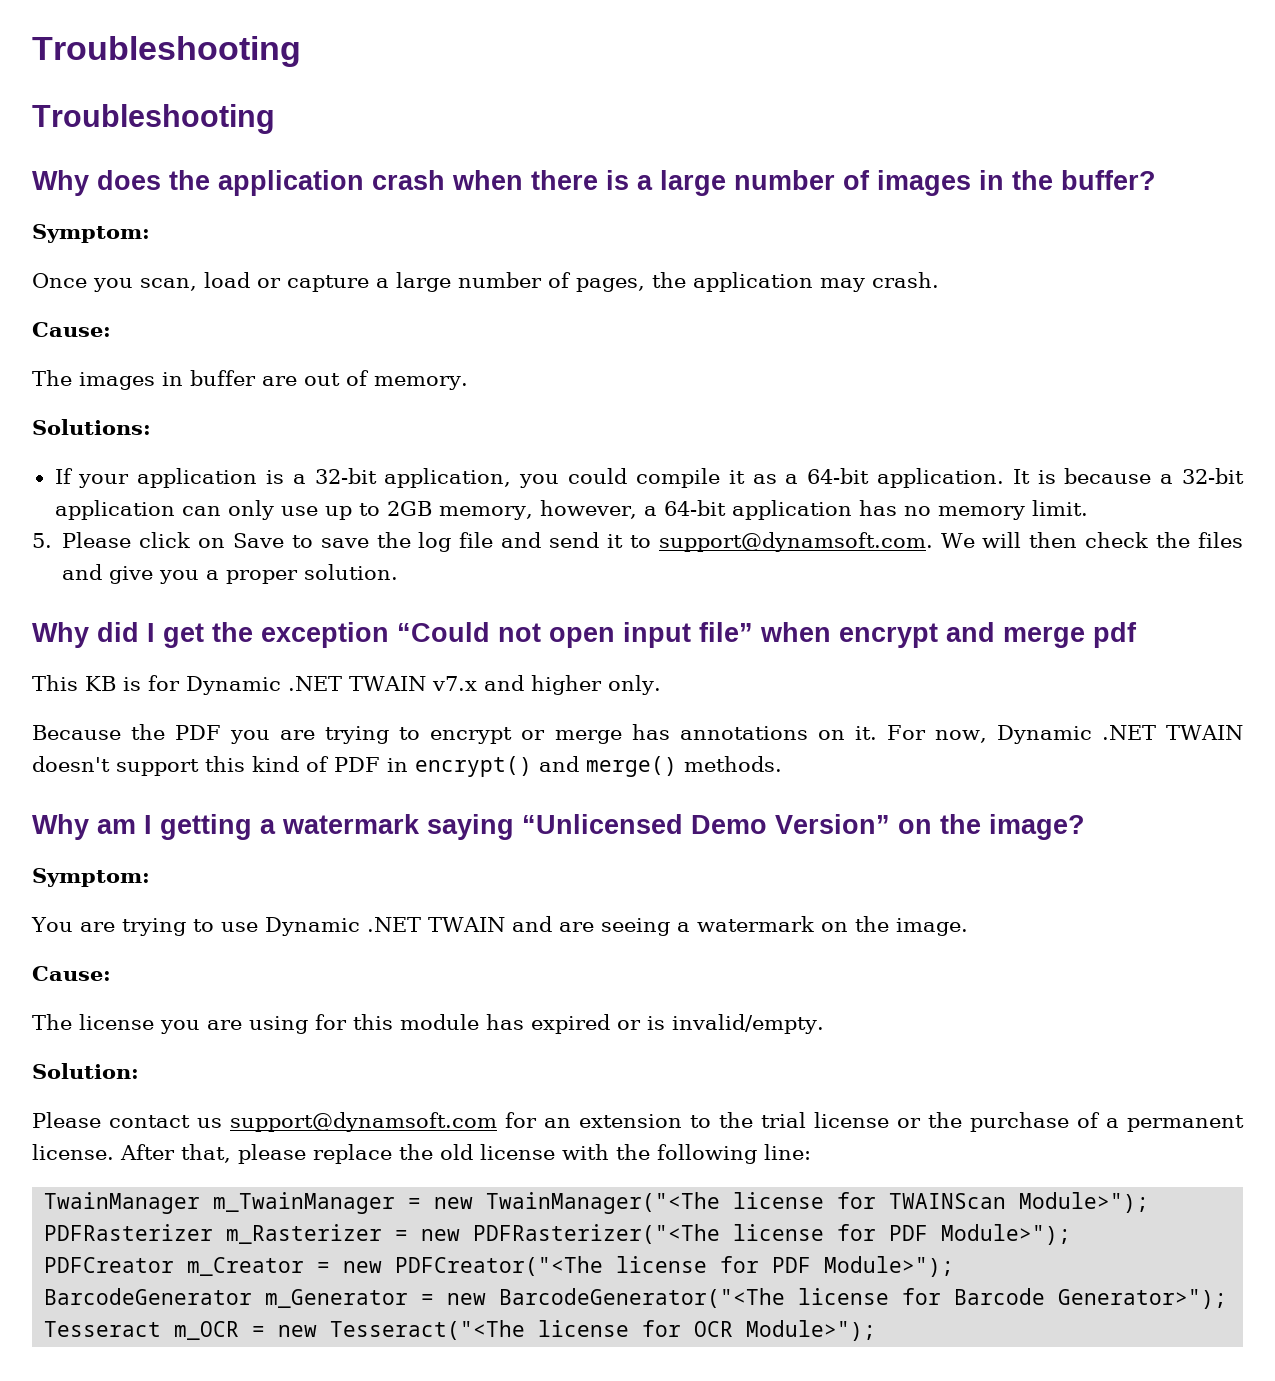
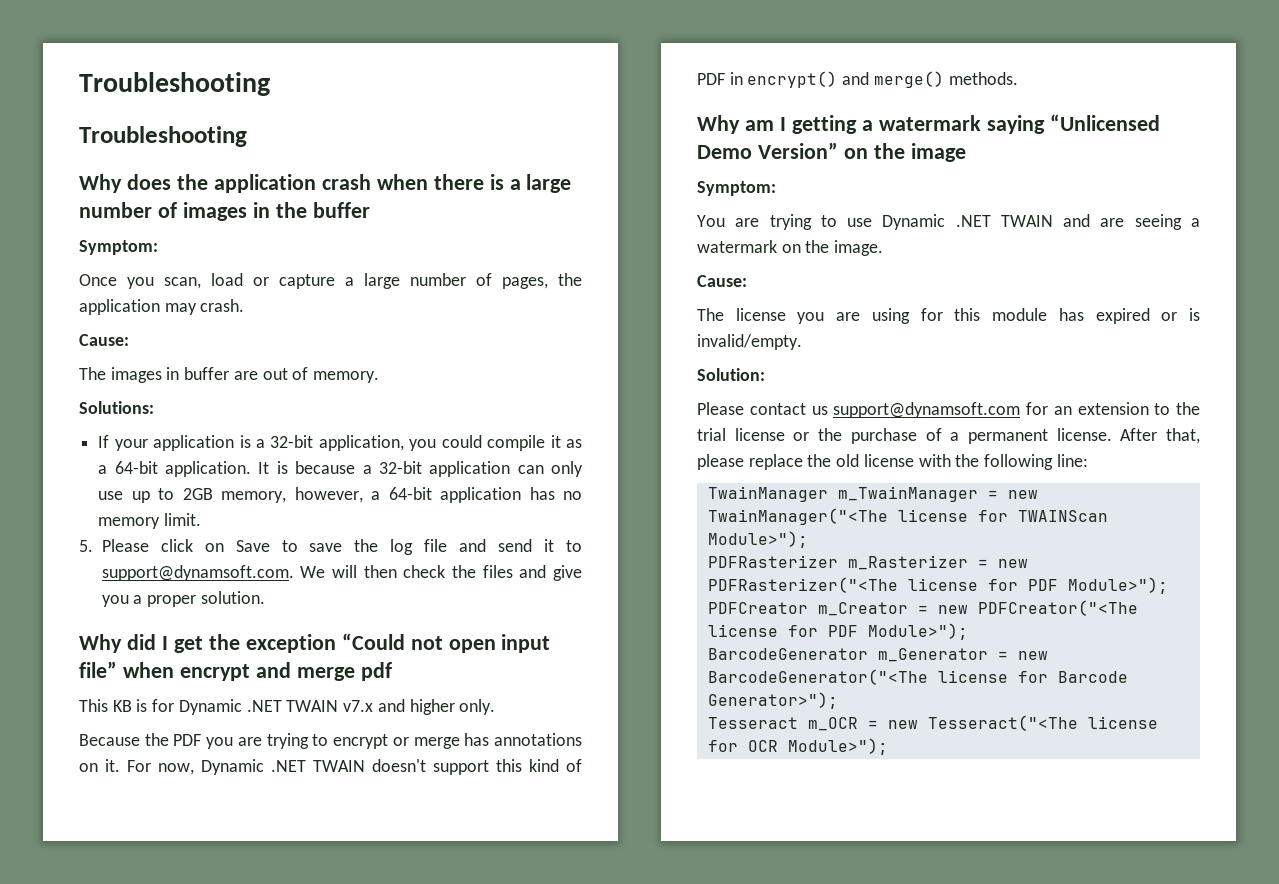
[1061,170,1156,190] buffer? -> [312,202,370,218] buffer
[989,814,1085,840] image? -> [910,143,966,162] image

